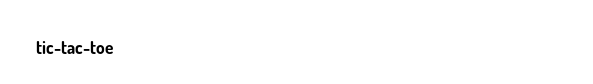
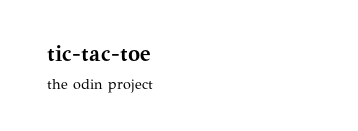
(113, 47) none -> [47,79,153,93] // the odin project

